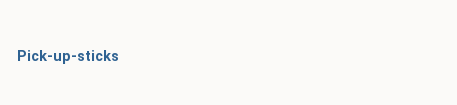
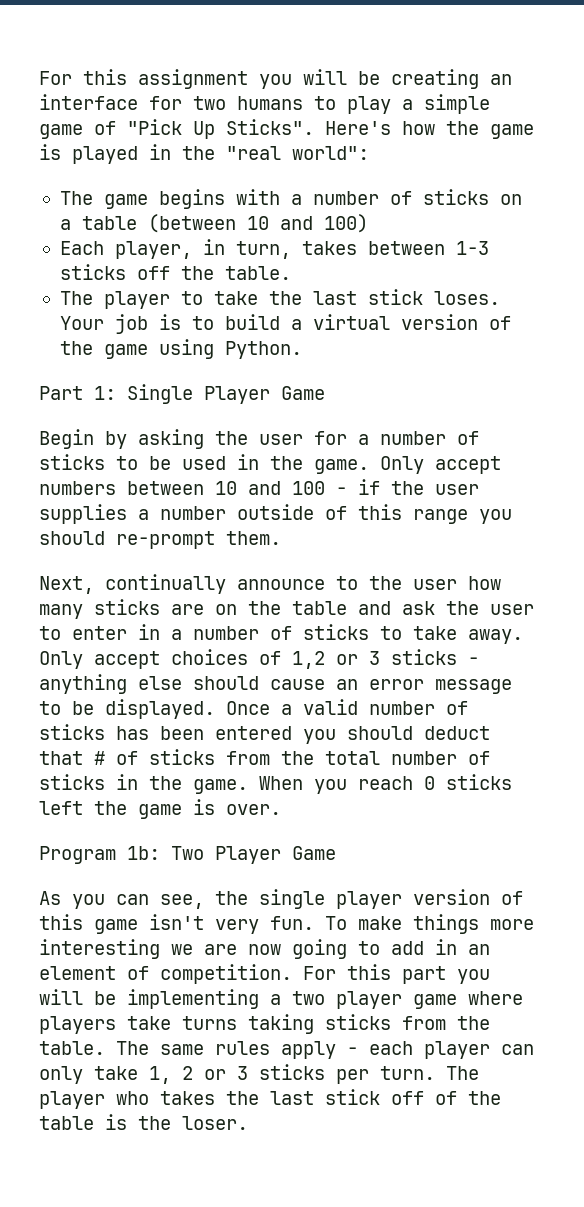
[17,50,119,64] Pick-up-sticks -> [39,69,512,89] [39,94,490,114] [39,119,534,139] [39,144,369,164] [59,189,522,209] [59,214,368,233] [59,239,489,259] [59,264,291,280] [59,289,500,309] [59,314,511,334] [59,339,302,359] [39,384,325,404] [39,429,479,449] [39,454,501,474] [39,479,479,495] [39,504,512,524] [39,531,281,549] [39,574,501,594] [39,599,534,619] [39,624,523,644] [39,649,479,669] [39,674,512,694] [39,699,468,719] [39,724,490,744] [39,749,490,765] [39,774,512,794] [39,799,281,819] [39,846,336,864] [39,889,523,909] [39,914,534,934] [39,939,490,959] [39,964,490,984] [39,989,523,1009] [39,1014,490,1034] [39,1041,534,1059] [39,1064,479,1084] [39,1089,501,1109] [39,1114,248,1130] For this assignment you will be creating an interface for two humans to play a simple game of "Pick Up Sticks". Here's how the game is played in the "real world": // The game begins with a number of sticks on a table (between 10 and 100) // Each player, in turn, takes between 1-3 sticks off the table. // The player to take the last stick loses. Your job is to build a virtual version of the game using Python. // Part 1: Single Player Game // Begin by asking the user for a number of sticks to be used in the game. Only accept numbers between 10 and 100 - if the user supplies a number outside of this range you should re-prompt them. // Next, continually announce to the user how many sticks are on the table and ask the user to enter in a number of sticks to take away. Only accept choices of 1,2 or 3 sticks - anything else should cause an error message to be displayed. Once a valid number of sticks has been entered you should deduct that # of sticks from the total number of sticks in the game. When you reach 0 sticks left the game is over. // Program 1b: Two Player Game // As you can see, the single player version of this game isn't very fun. To make things more interesting we are now going to add in an element of competition. For this part you will be implementing a two player game where players take turns taking sticks from the table. The same rules apply - each player can only take 1, 2 or 3 sticks per turn. The player who takes the last stick off of the table is the loser.

